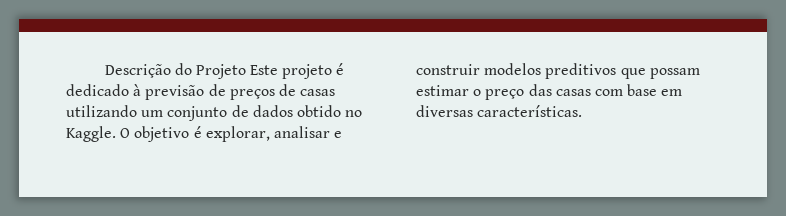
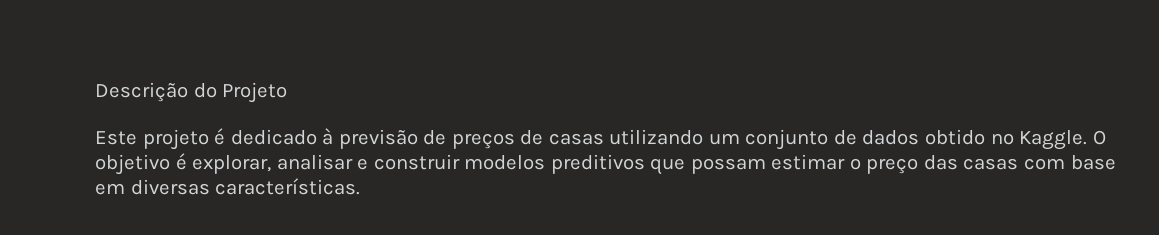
(246, 71) none -> (288, 92) //

